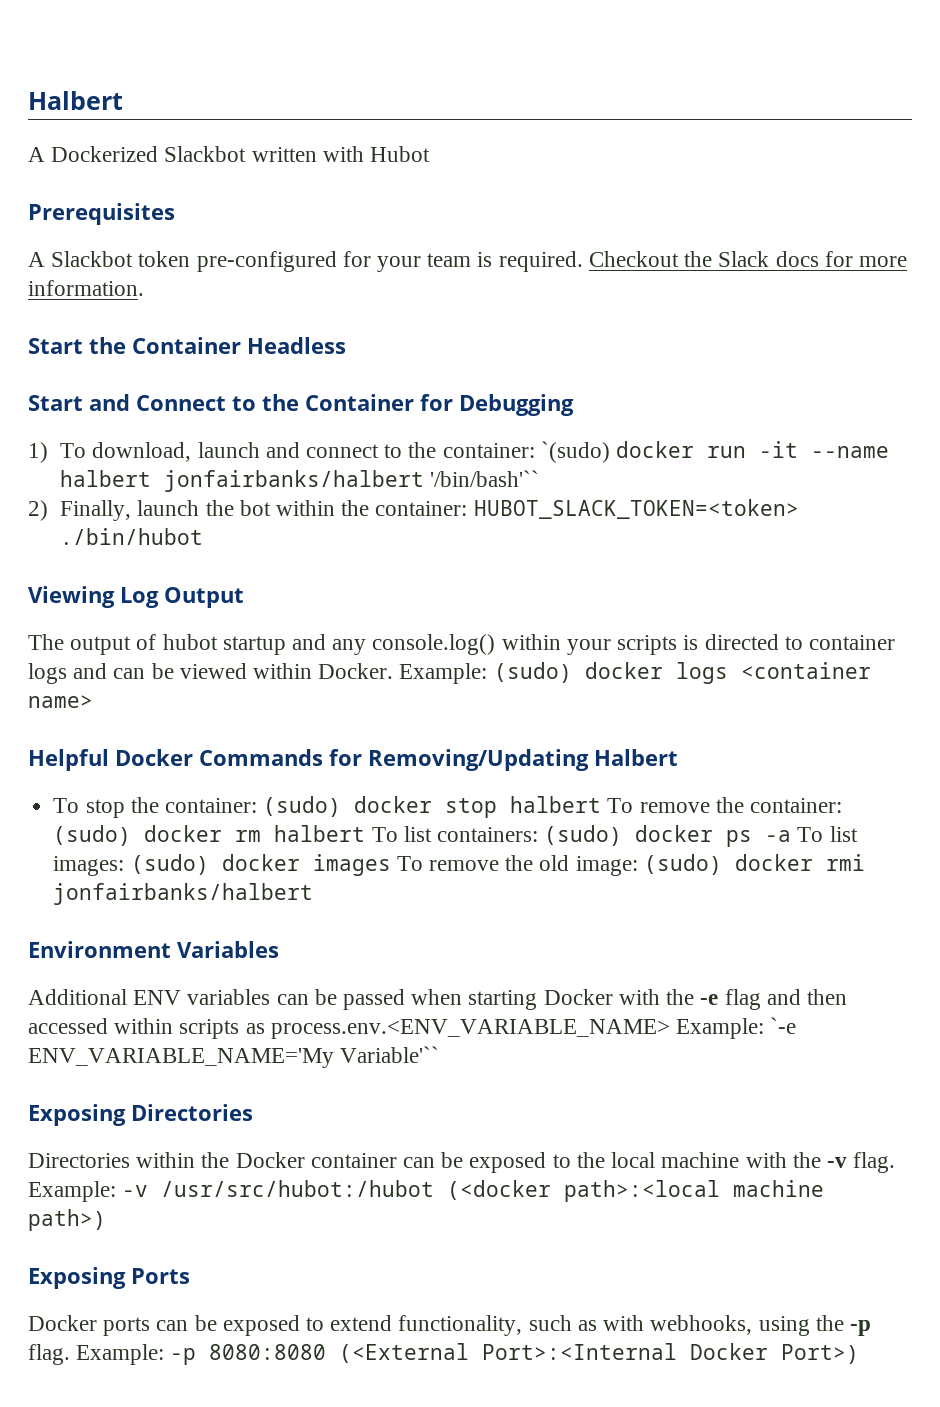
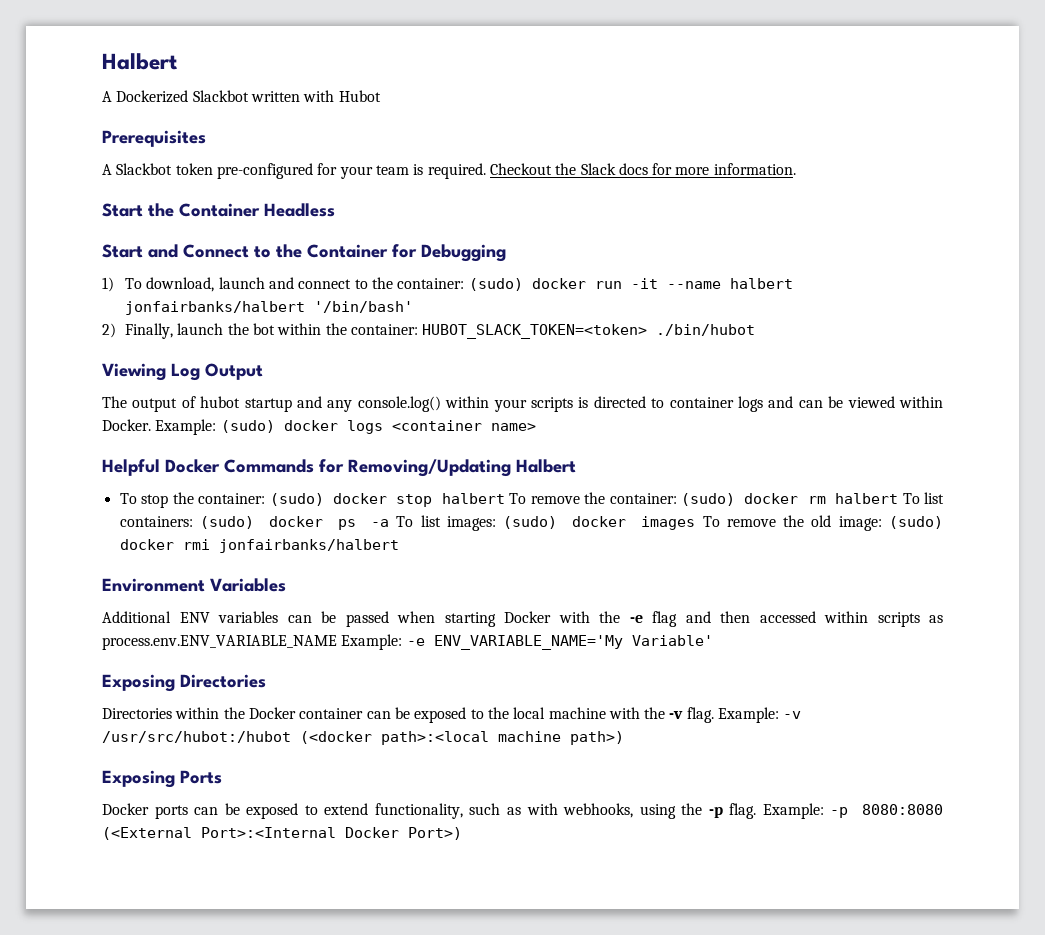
[540,441,610,463] `(sudo) -> [468,278,523,291] (sudo)
[430,470,540,487] '/bin/bash'`` -> [314,301,414,313] '/bin/bash'
[270,1017,797,1039] [28,1046,440,1068] process.env.<ENV_VARIABLE_NAME> Example: `-e ENV_VARIABLE_NAME='My Variable'`` -> [102,634,713,650] process.env.ENV_VARIABLE_NAME Example: -e ENV_VARIABLE_NAME='My Variable'

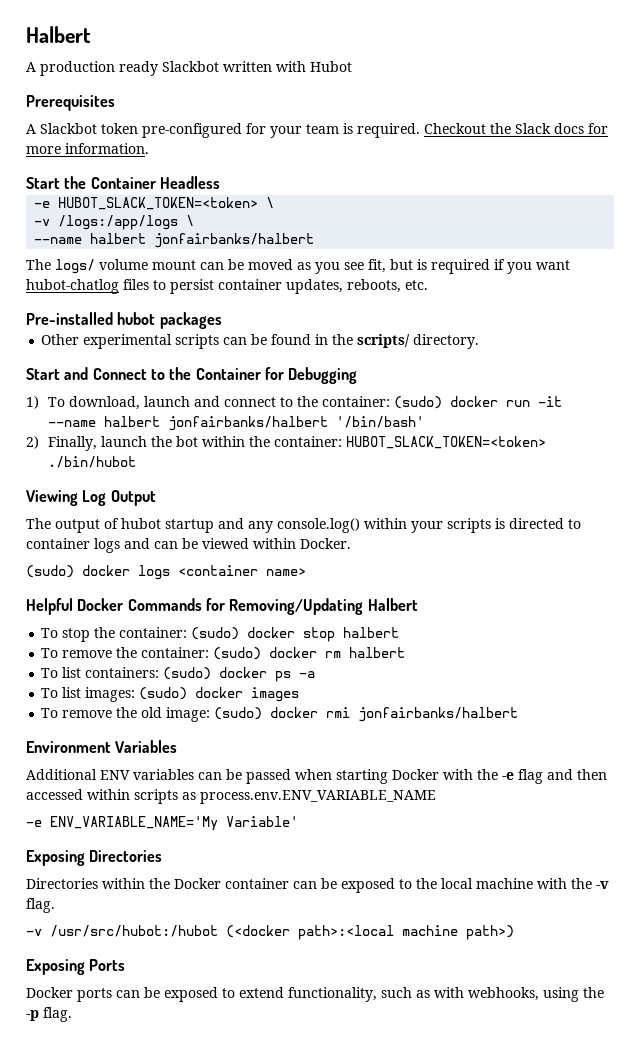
[116,90,189,103] Dockerized -> [40,61,158,76] production ready
(335, 210) none -> [34,197,275,210] [34,215,195,230] [34,233,315,248] [26,259,570,274] [26,279,428,294] [26,312,222,329] [41,334,480,349] // -e HUBOT_SLACK_TOKEN=<token> \ // -v /logs:/app/logs \ // --name halbert jonfairbanks/halbert // The logs/ volume mount can be moved as you see fit, but is required if you want hubot-chatlog files to persist container updates, reboots, etc. // Pre-installed hubot packages // Other experimental scripts can be found in the scripts/ directory.
[155,419,217,435] Example: -> (351, 543) //
(505, 498) none -> (400, 632) //
(899, 498) none -> (406, 652) //
(390, 523) none -> (316, 674) //
(696, 523) none -> (300, 694) //
[341,634,403,650] Example: -> (436, 797) //
[718,707,780,723] Example: -> (55, 905) //
[762,803,943,819] [102,827,462,840] Example: -p 8080:8080 (<External Port>:<Internal Docker Port>) -> (72, 1014) none

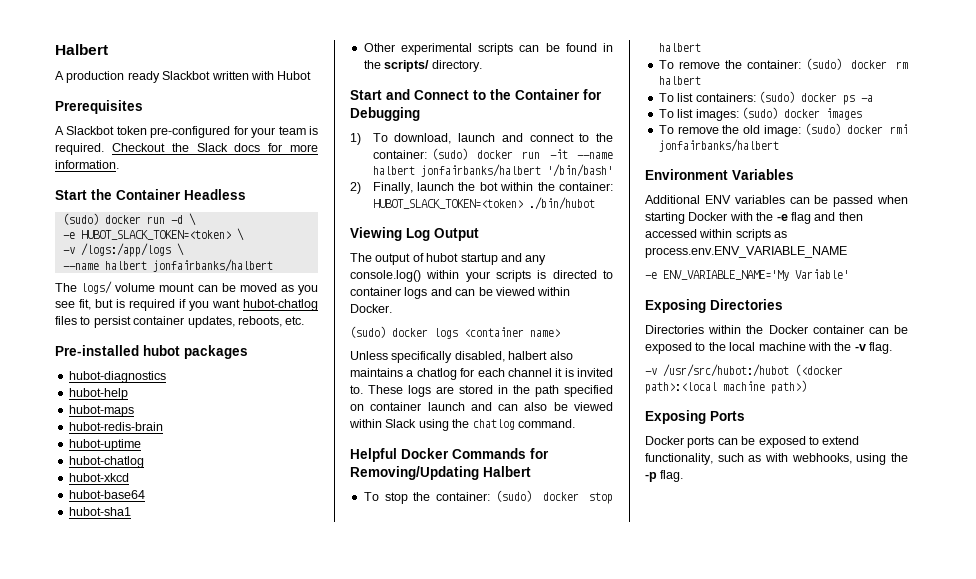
(220, 182) none -> [62,213,196,226] // (sudo) docker run -d \
(222, 320) none -> [68,371,166,383] [68,388,128,400] [68,405,134,417] [68,422,163,431] [68,439,141,451] [68,456,144,468] [68,473,129,482] [68,490,145,499] [68,507,131,516] // hubot-diagnostics // hubot-help // hubot-maps // hubot-redis-brain // hubot-uptime // hubot-chatlog // hubot-xkcd // hubot-base64 // hubot-sha1
(306, 572) none -> [350,351,573,363] [350,368,613,380] [350,385,613,397] [350,402,613,411] [349,419,575,431] // Unless specifically disabled, halbert also maintains a chatlog for each channel it is invited to. These logs are stored in the path specified on container launch and can also be viewed within Slack using the chatlog command.

